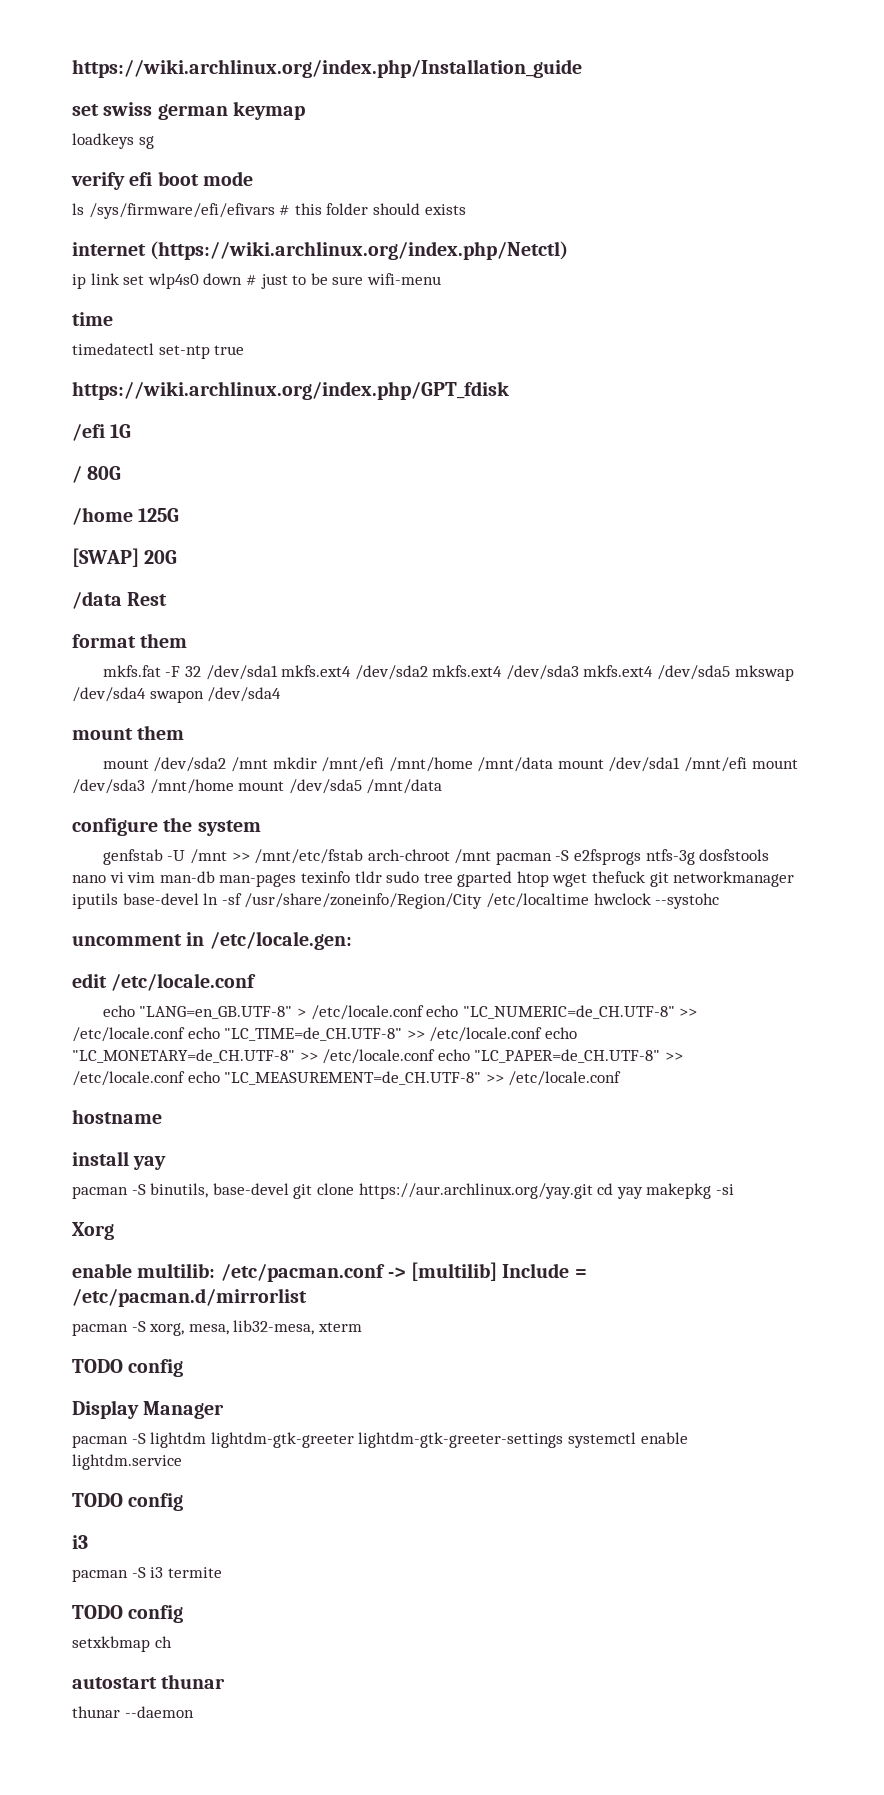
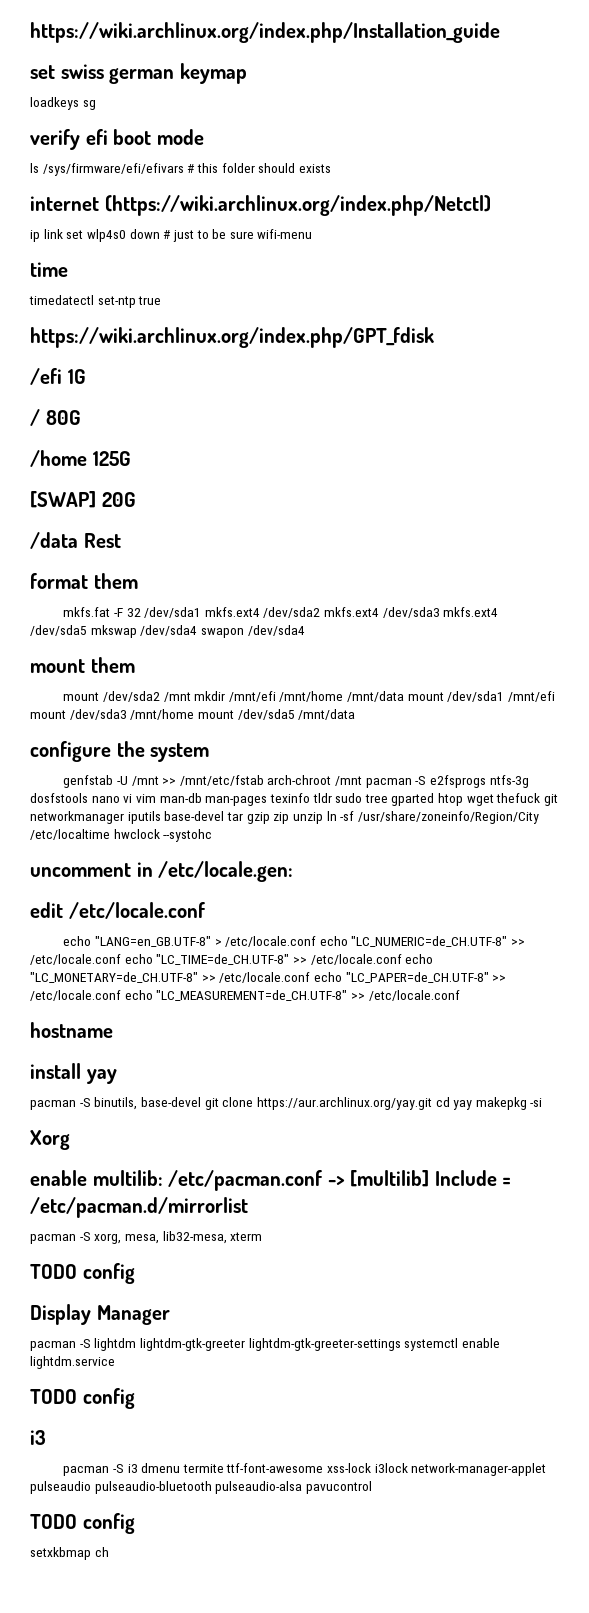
(199, 899) none -> [226,812,323,824] tar gzip zip unzip
(164, 1572) none -> [141,1463,181,1473] dmenu
(222, 1572) none -> [226,1463,547,1476] [30,1481,372,1494] ttf-font-awesome xss-lock i3lock network-manager-applet pulseaudio pulseaudio-bluetooth pulseaudio-alsa pavucontrol
[72,1674,226,1689] [72,1706,194,1718] // autostart thunar // thunar --daemon -> (109, 1552) none

